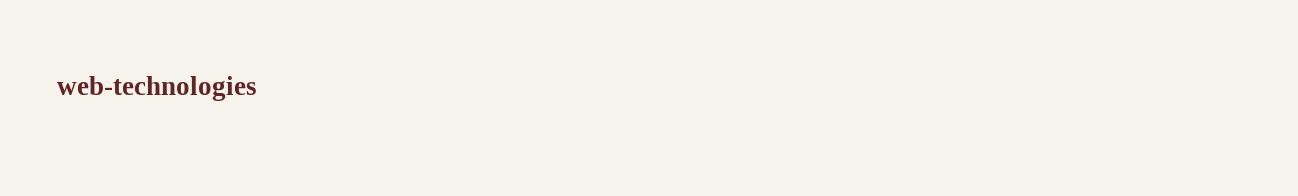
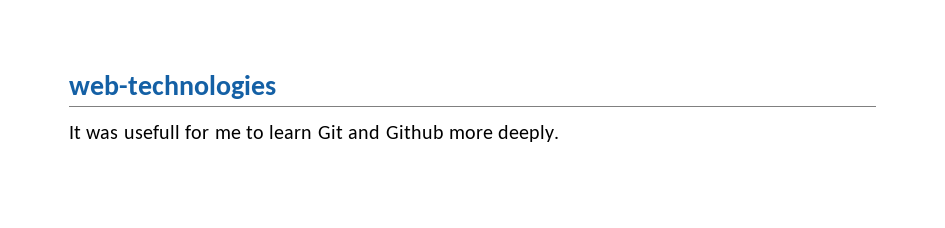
(257, 88) none -> [69,125,560,142] // It was usefull for me to learn Git and Github more deeply.

